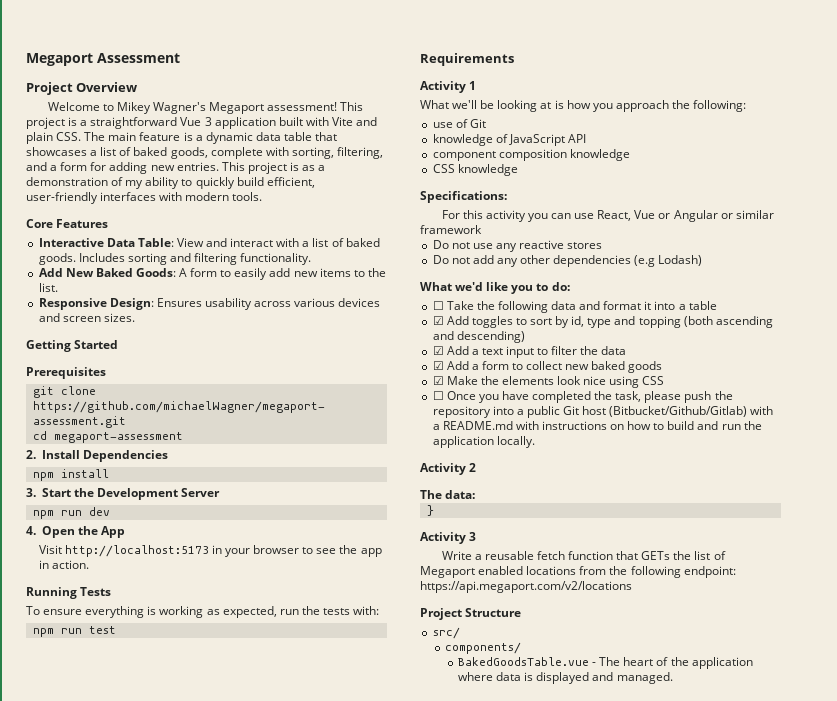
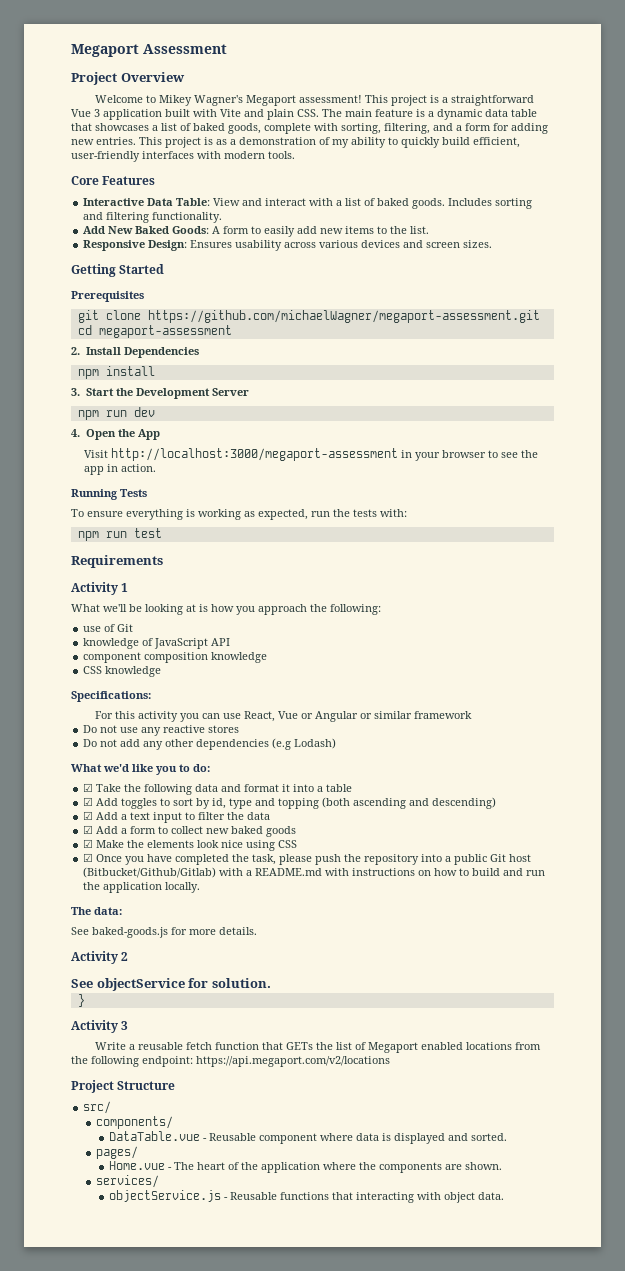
[64,545,209,557] http://localhost:5173 -> [111,448,399,461] http://localhost:3000/megaport-assessment
[432,301,444,310] ☐ -> [83,783,94,792] ☑
[432,391,444,400] ☐ -> [83,853,94,862] ☑
[420,463,477,475] [420,490,476,499] Activity 2 // The data: -> [71,907,122,915] [71,927,257,938] [71,951,129,964] [71,978,271,991] The data: // See baked-goods.js for more details. // Activity 2 // See objectService for solution.
[457,657,589,666] BakedGoodsTable.vue -> [109,1131,508,1144] [96,1146,139,1159] [109,1161,166,1170] DataTable.vue - Reusable component where data is displayed and sorted. // pages/ // Home.vue
[496,672,673,684] data is displayed and managed. -> [359,1162,503,1173] [96,1175,160,1188] [109,1190,505,1203] the components are shown. // services/ // objectService.js - Reusable functions that interacting with object data.

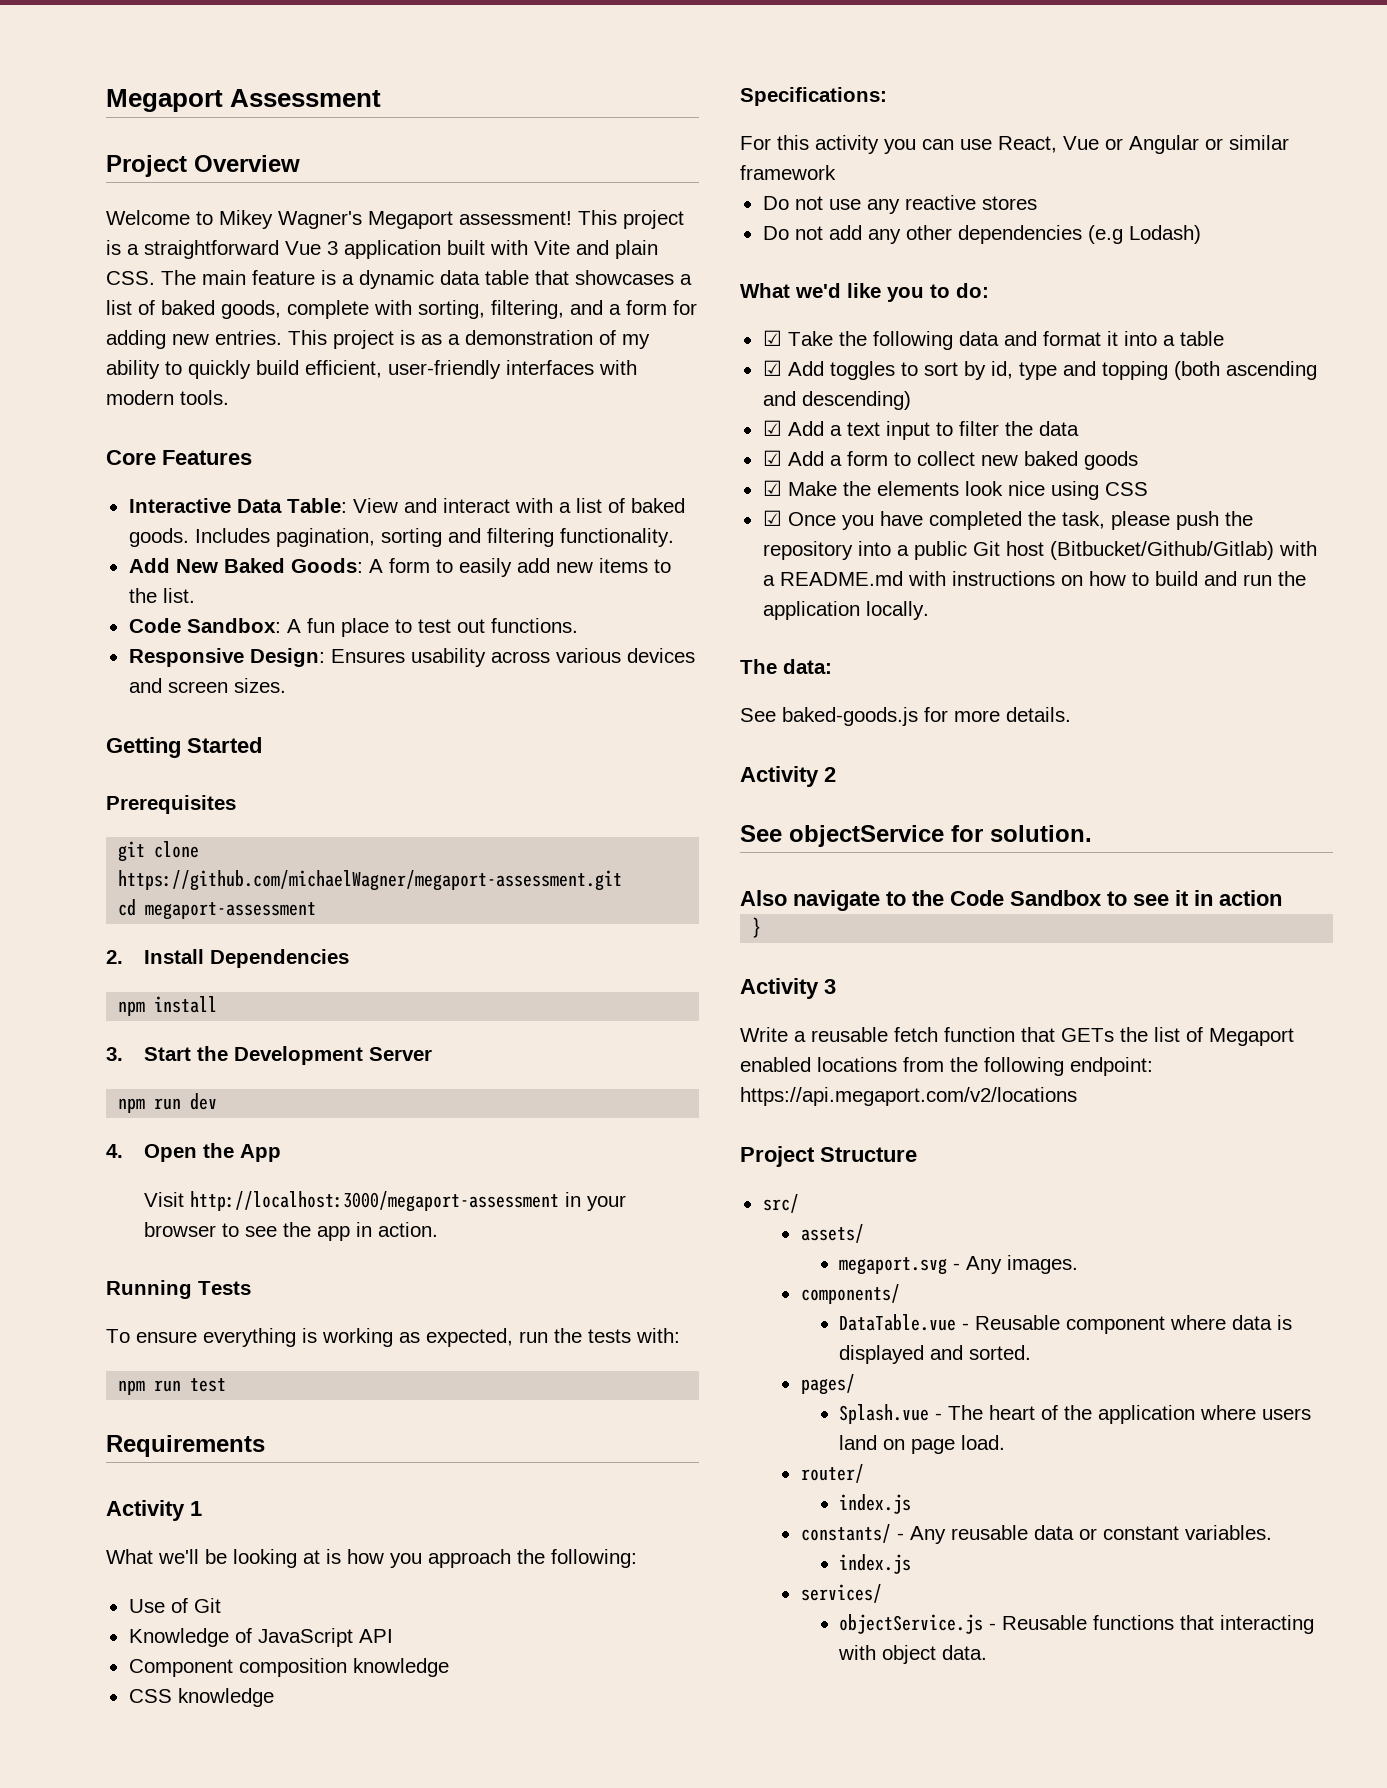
(493, 202) none -> [275,528,375,547] pagination,
(430, 230) none -> [128,618,578,637] // Code Sandbox: A fun place to test out functions.
[83,626,102,632] use -> [128,1599,165,1613] Use
[83,638,140,649] knowledge -> [128,1628,229,1647] Knowledge
[83,652,142,663] component -> [128,1659,233,1677] Component
(271, 983) none -> [740,890,1282,911] // Also navigate to the Code Sandbox to see it in action
(112, 1107) none -> [800,1224,864,1243] [839,1255,1079,1275] // assets/ // megaport.svg - Any images.
[109,1161,166,1170] Home.vue -> [839,1404,930,1424] Splash.vue
[359,1162,503,1173] the components are shown. -> [1262,1408,1312,1420] [839,1435,1006,1454] [800,1464,864,1483] [839,1494,912,1514] [800,1524,1272,1544] [839,1554,912,1574] users land on page load. // router/ // index.js // constants/ - Any reusable data or constant variables. // index.js

